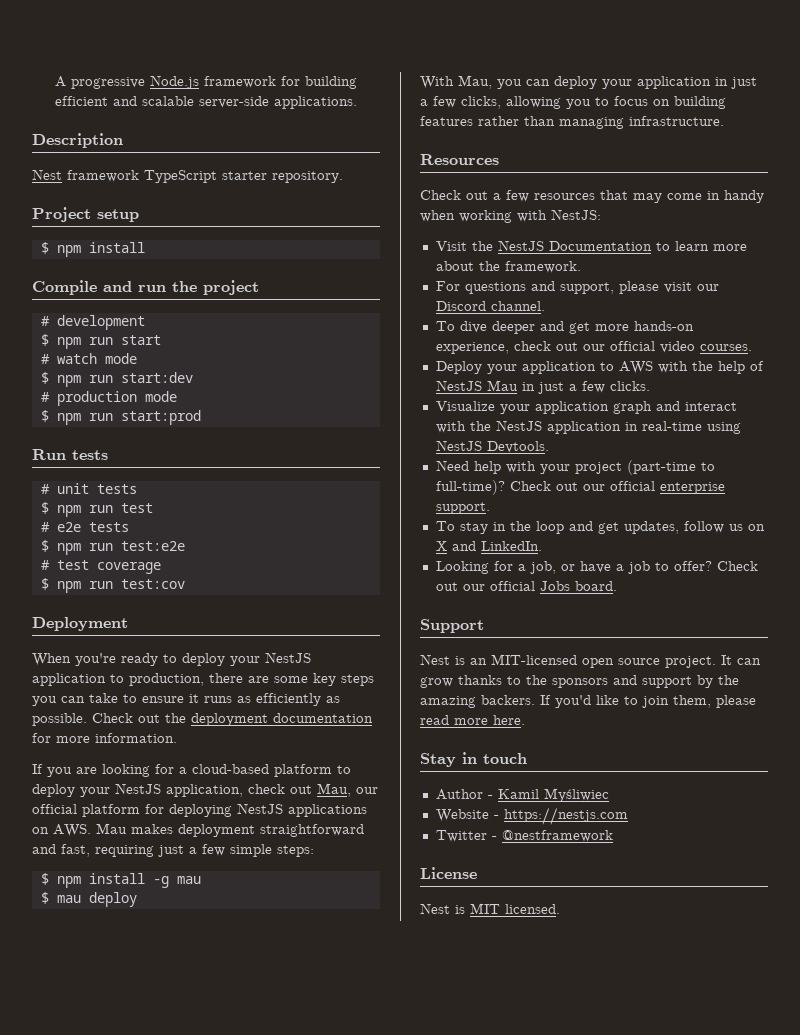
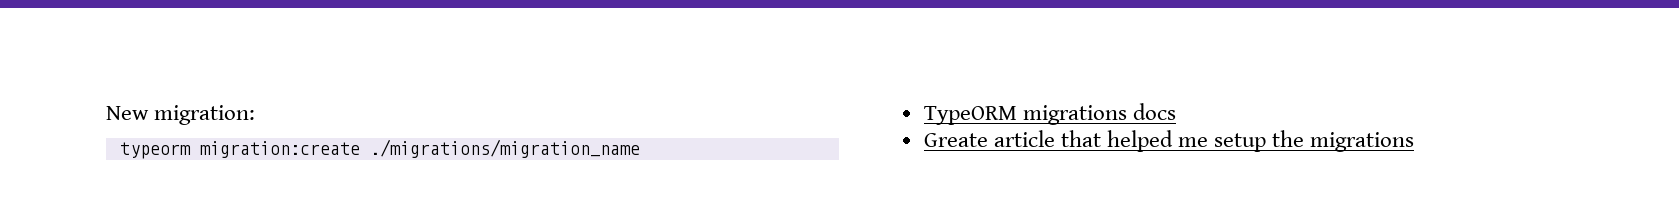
[55,75,357,89] [55,96,357,109] [32,133,123,148] [32,169,343,183] [32,207,139,222] [40,242,145,257] [32,280,259,295] [40,315,145,330] [40,334,161,349] [40,353,137,364] [40,372,193,387] [40,391,177,406] [40,410,201,425] [32,449,108,460] [40,483,137,494] [40,502,153,517] [40,522,129,532] [40,540,185,555] [40,560,161,574] [40,578,185,593] [32,617,128,631] [32,652,311,666] [32,673,374,686] [32,693,340,706] [32,713,373,726] [32,733,177,743] [32,764,351,777] [32,783,378,797] [32,803,367,817] [32,823,364,837] [32,844,314,857] [40,873,201,888] [40,892,137,907] [420,75,757,89] [420,96,726,109] [420,116,724,129] [420,154,499,165] [420,190,764,203] [420,209,601,223] [435,240,747,251] [435,261,581,273] [435,281,719,294] [435,301,545,311] [435,321,694,334] [435,341,752,354] [435,361,764,374] [435,380,650,394] [435,401,737,414] [435,420,741,434] [435,440,549,453] [435,460,715,475] [435,480,725,495] [435,502,490,514] [435,521,765,534] [435,541,542,551] [435,561,758,574] [435,581,617,591] [420,619,484,633] [420,654,761,668] [420,675,739,688] [420,695,756,708] [420,715,525,725] [420,752,527,767] [435,788,609,802] [435,807,628,825] [435,830,613,842] [420,867,477,879] [420,903,560,914] A progressive Node.js framework for building efficient and scalable server-side applications. // Description // Nest framework TypeScript starter repository. // Project setup // $ npm install // Compile and run the project // # development // $ npm run start // # watch mode // $ npm run start:dev // # production mode // $ npm run start:prod // Run tests // # unit tests // $ npm run test // # e2e tests // $ npm run test:e2e // # test coverage // $ npm run test:cov // Deployment // When you're ready to deploy your NestJS application to production, there are some key steps you can take to ensure it runs as efficiently as possible. Check out the deployment documentation for more information. // If you are looking for a cloud-based platform to deploy your NestJS application, check out Mau, our official platform for deploying NestJS applications on AWS. Mau makes deployment straightforward and fast, requiring just a few simple steps: // $ npm install -g mau // $ mau deploy // With Mau, you can deploy your application in just a few clicks, allowing you to focus on building features rather than managing infrastructure. // Resources // Check out a few resources that may come in handy when working with NestJS: // Visit the NestJS Documentation to learn more about the framework. // For questions and support, please visit our Discord channel. // To dive deeper and get more hands-on experience, check out our official video courses. // Deploy your application to AWS with the help of NestJS Mau in just a few clicks. // Visualize your application graph and interact with the NestJS application in real-time using NestJS Devtools. // Need help with your project (part-time to full-time)? Check out our official enterprise support. // To stay in the loop and get updates, follow us on X and LinkedIn. // Looking for a job, or have a job to offer? Check out our official Jobs board. // Support // Nest is an MIT-licensed open source project. It can grow thanks to the sponsors and support by the amazing backers. If you'd like to join them, please read more here. // Stay in touch // Author - Kamil Myśliwiec // Website - https://nestjs.com // Twitter - @nestframework // License // Nest is MIT licensed. -> [106,105,256,125] [119,139,640,159] [923,103,1176,125] [923,130,1415,152] New migration: // typeorm migration:create ./migrations/migration_name // TypeORM migrations docs // Greate article that helped me setup the migrations

